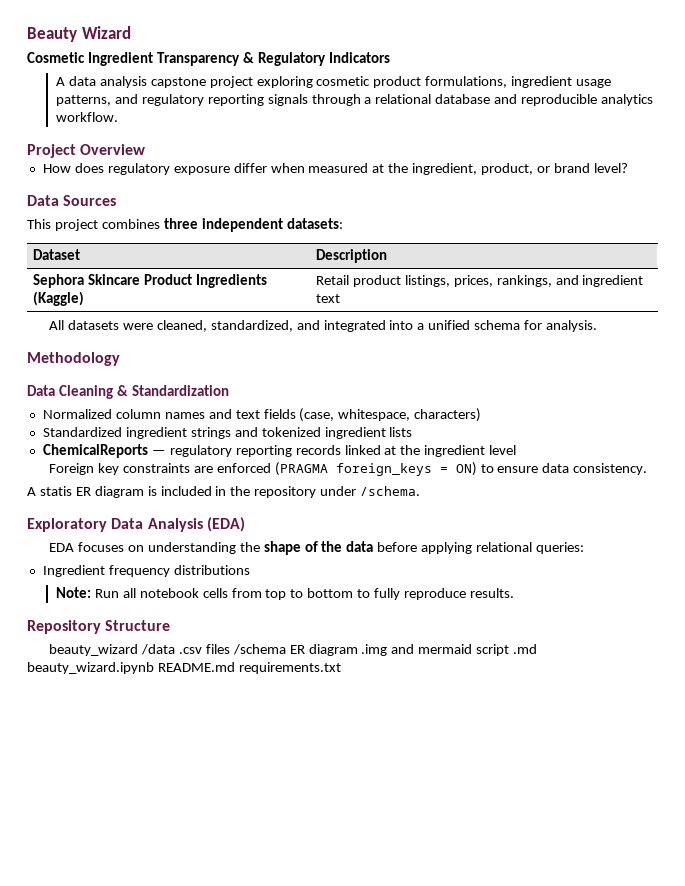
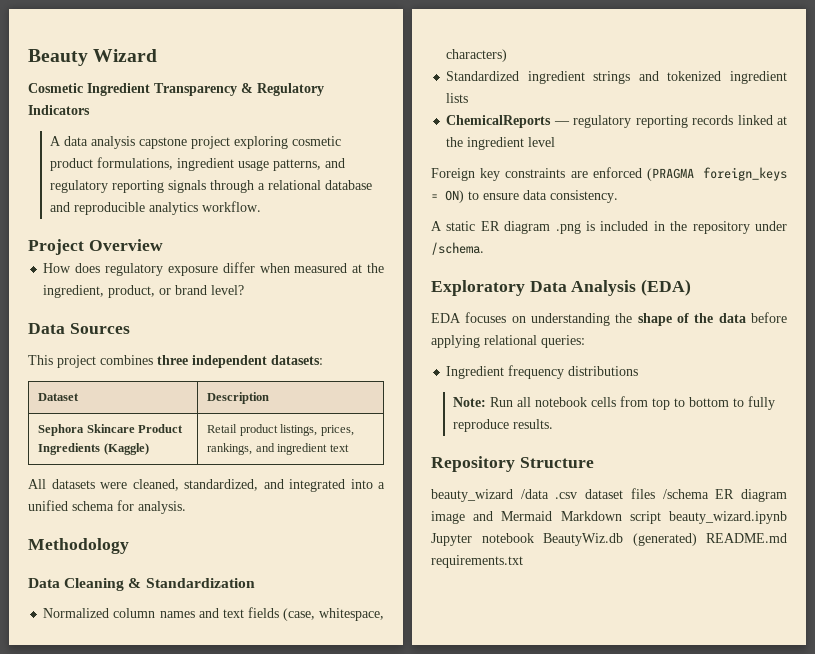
[39,486,144,498] statis ER diagram -> [446,221,581,234] static ER diagram .png
(202, 650) none -> [585,489,624,499] dataset
[361,644,538,656] [27,662,154,674] .img and mermaid script .md beauty_wizard.ipynb -> [431,511,787,524] [431,533,697,546] image and Mermaid Markdown script beauty_wizard.ipynb Jupyter notebook BeautyWiz.db (generated)

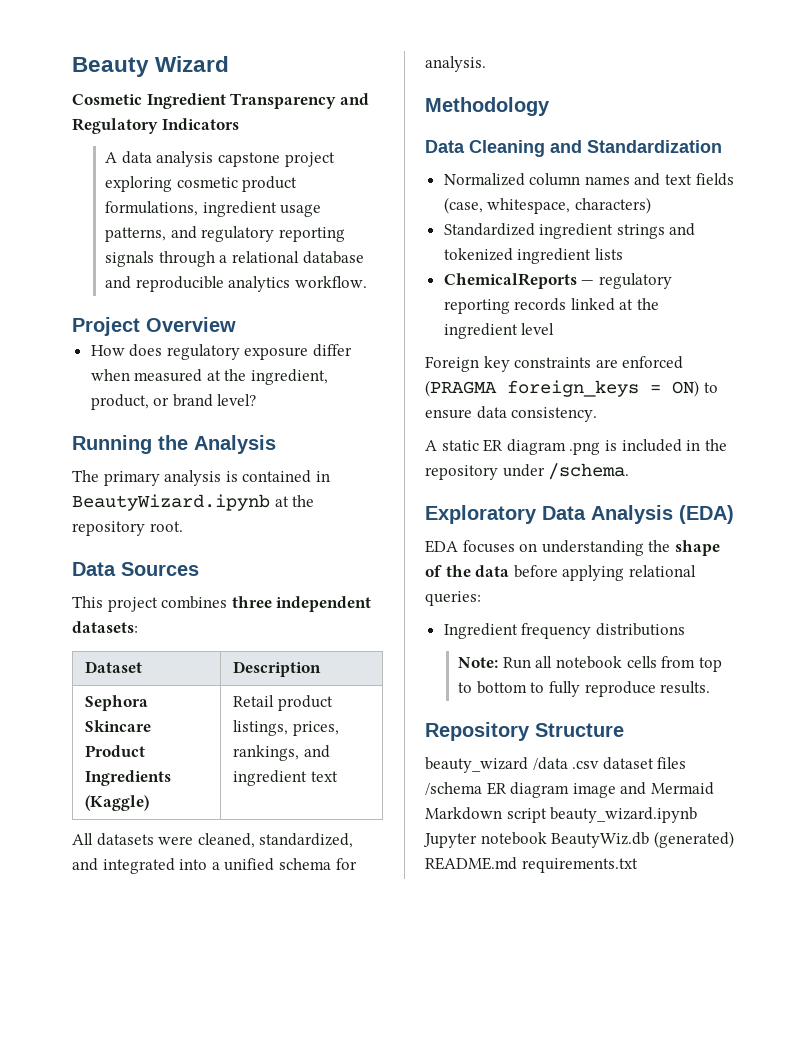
[241,83,253,93] & -> [339,93,369,105] and
(245, 290) none -> [72,435,276,454] [72,470,330,486] [72,494,315,511] [72,521,183,536] // Running the Analysis // The primary analysis is contained in BeautyWizard.ipynb at the repository root.
[128,578,142,588] & -> [550,140,582,153] and

